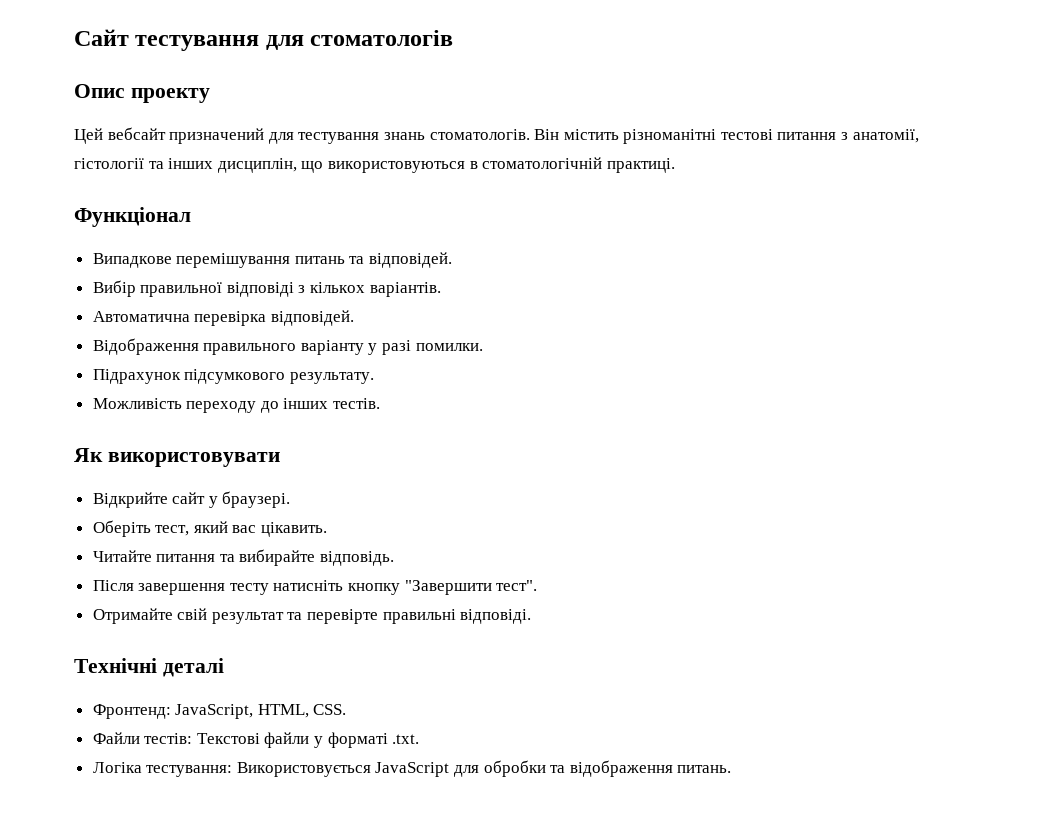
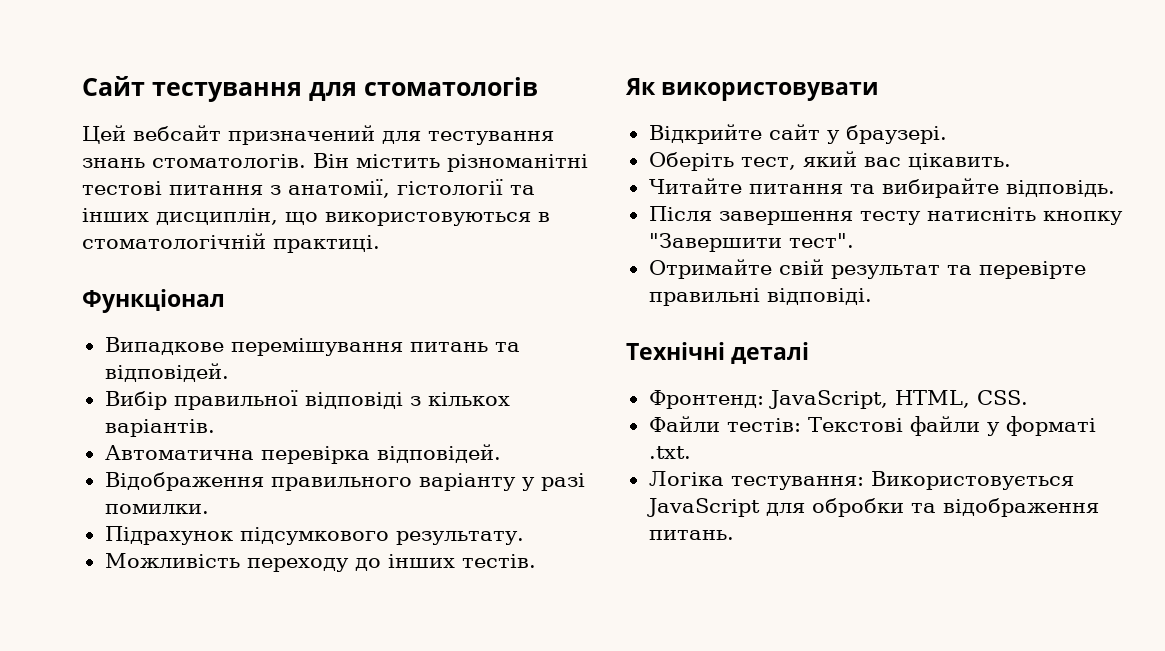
[74,84,210,103] // Опис проекту -> (538, 86) none

